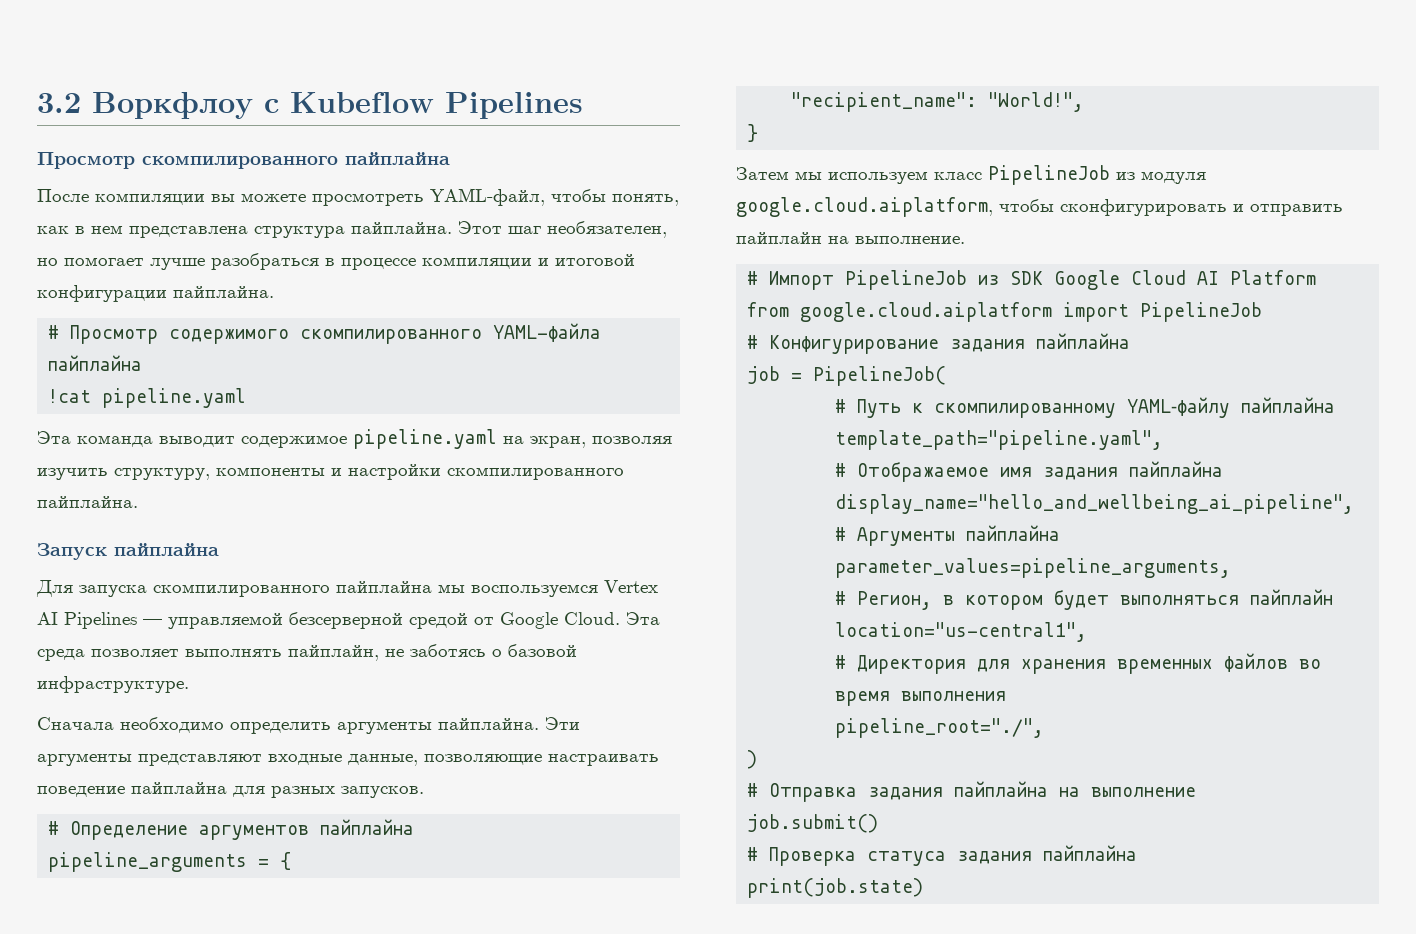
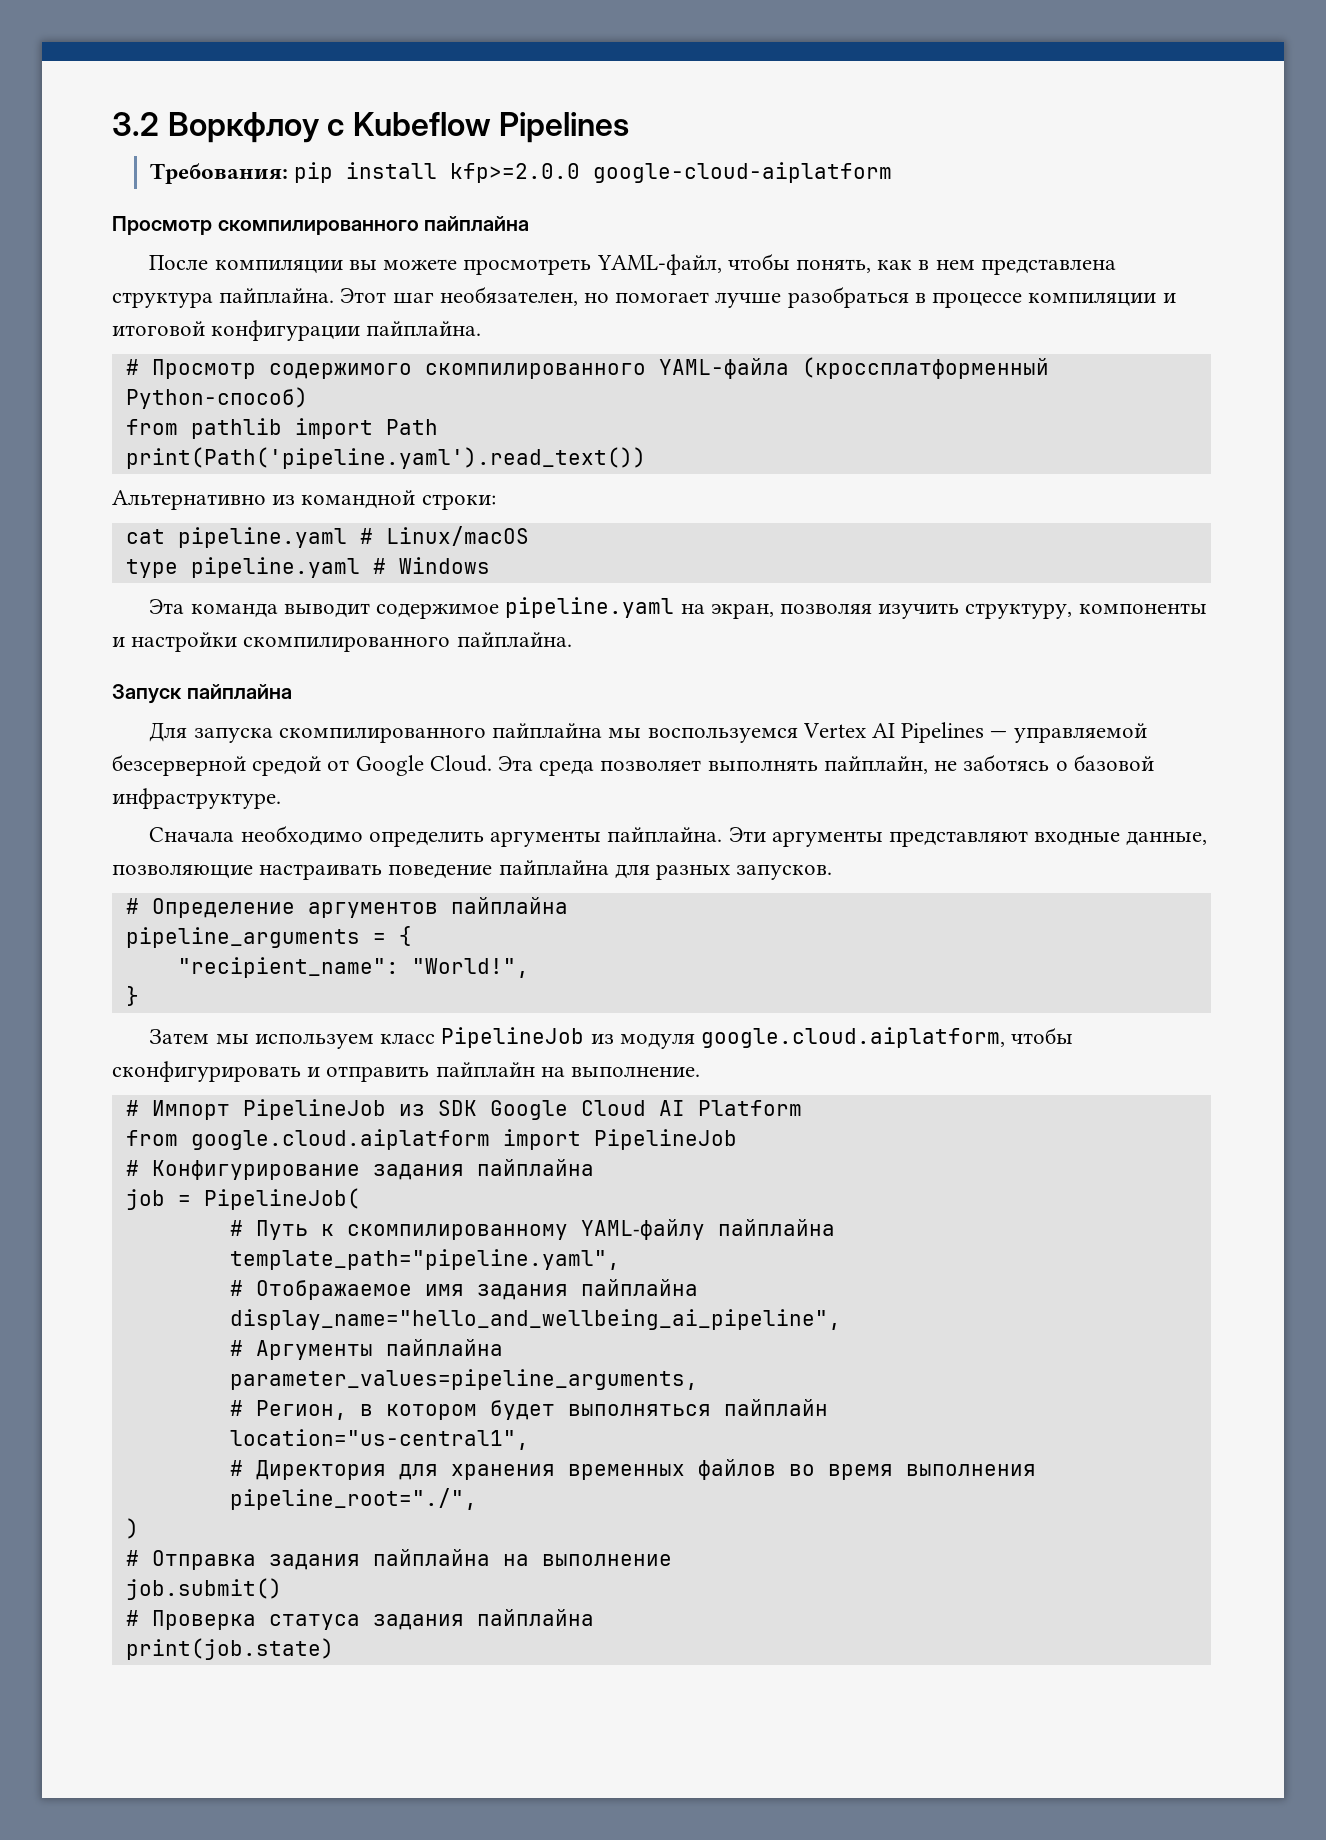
(583, 105) none -> [150,162,893,184] // Требования: pip install kfp>=2.0.0 google-cloud-aiplatform
[48,355,143,372] [48,388,247,408] пайплайна // !cat pipeline.yaml -> [801,357,1049,379] [125,387,308,409] [125,418,438,439] [125,447,646,469] [112,490,496,510] [125,526,529,548] [125,557,490,578] (кроссплатформенный Python-способ) // from pathlib import Path // print(Path('pipeline.yaml').read_text()) // Альтернативно из командной строки: // cat pipeline.yaml # Linux/macOS // type pipeline.yaml # Windows

